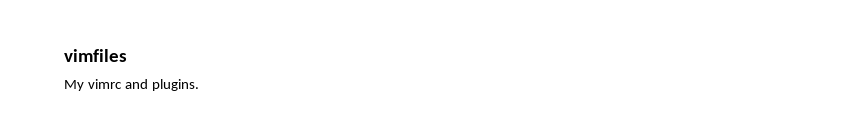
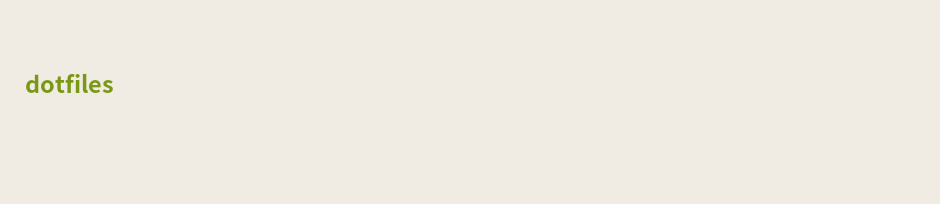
[64,49,127,62] [64,79,199,91] vimfiles // My vimrc and plugins. -> [25,73,114,93] dotfiles

